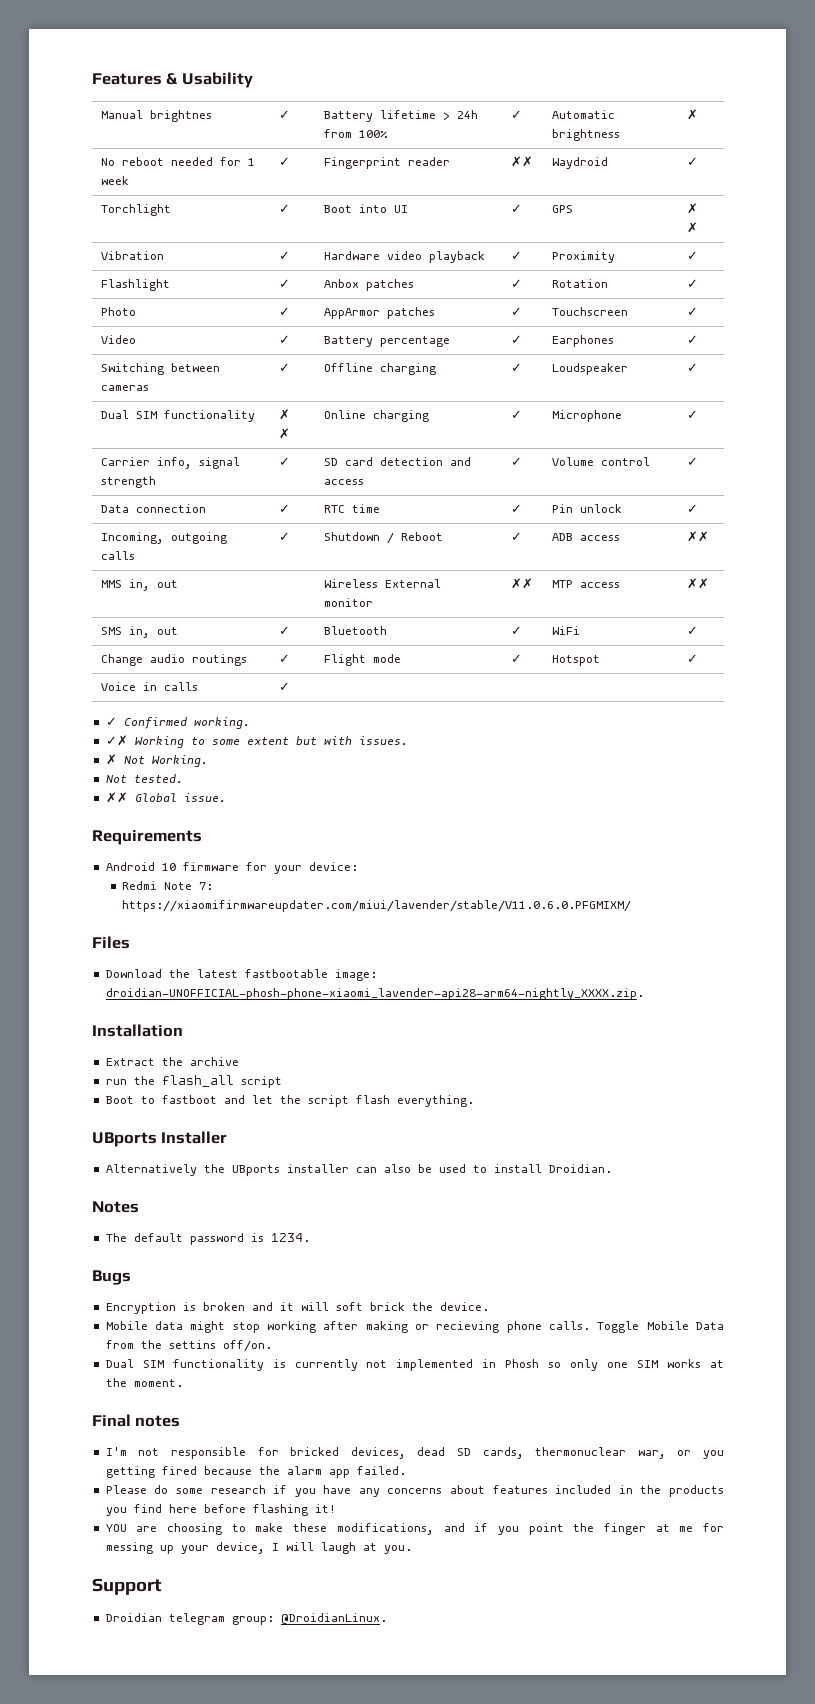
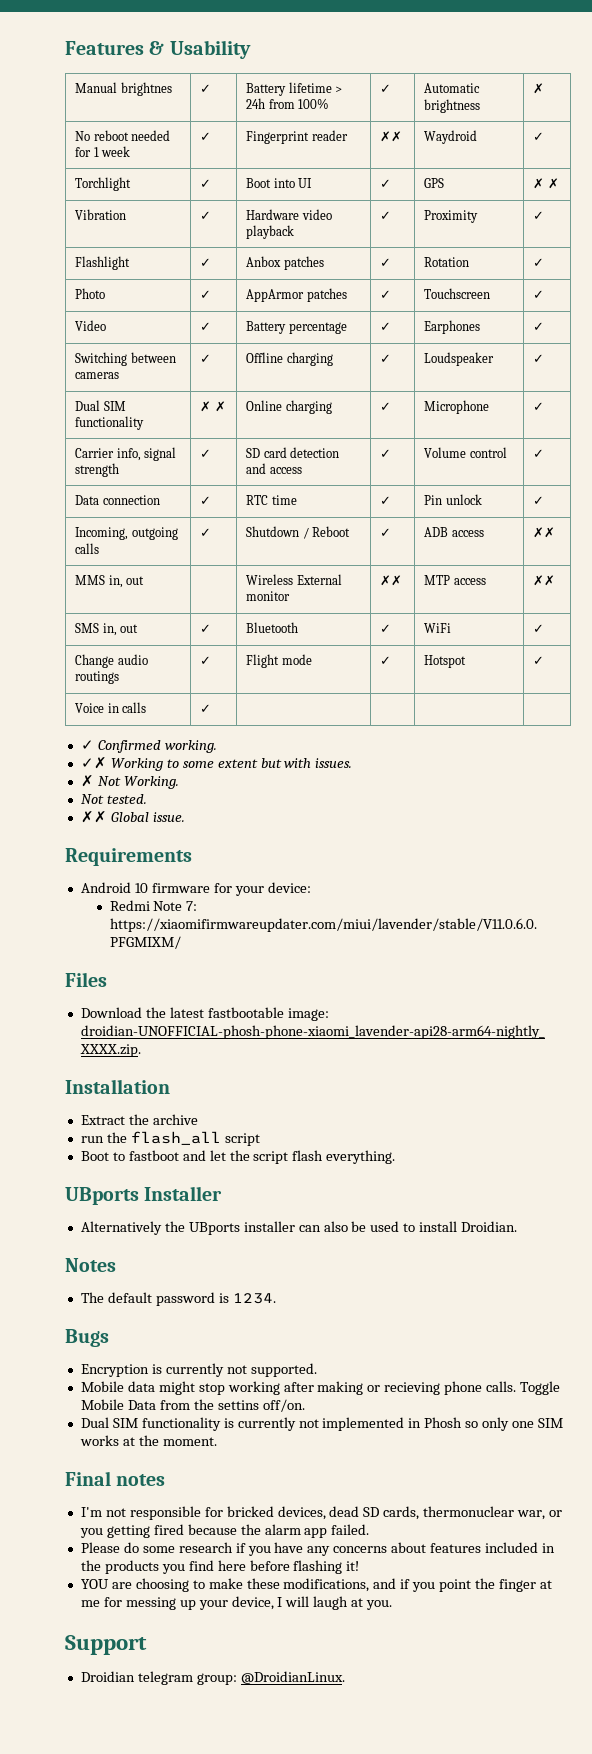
[202,1302,489,1311] broken and it will soft brick the device. -> [165,1363,317,1377] currently not supported.

